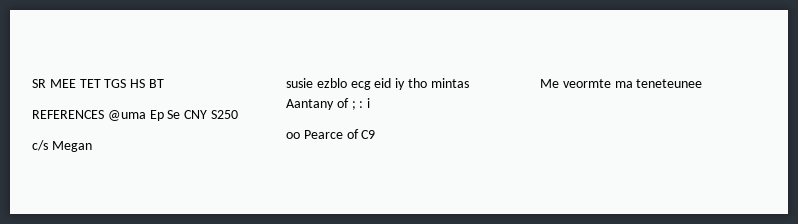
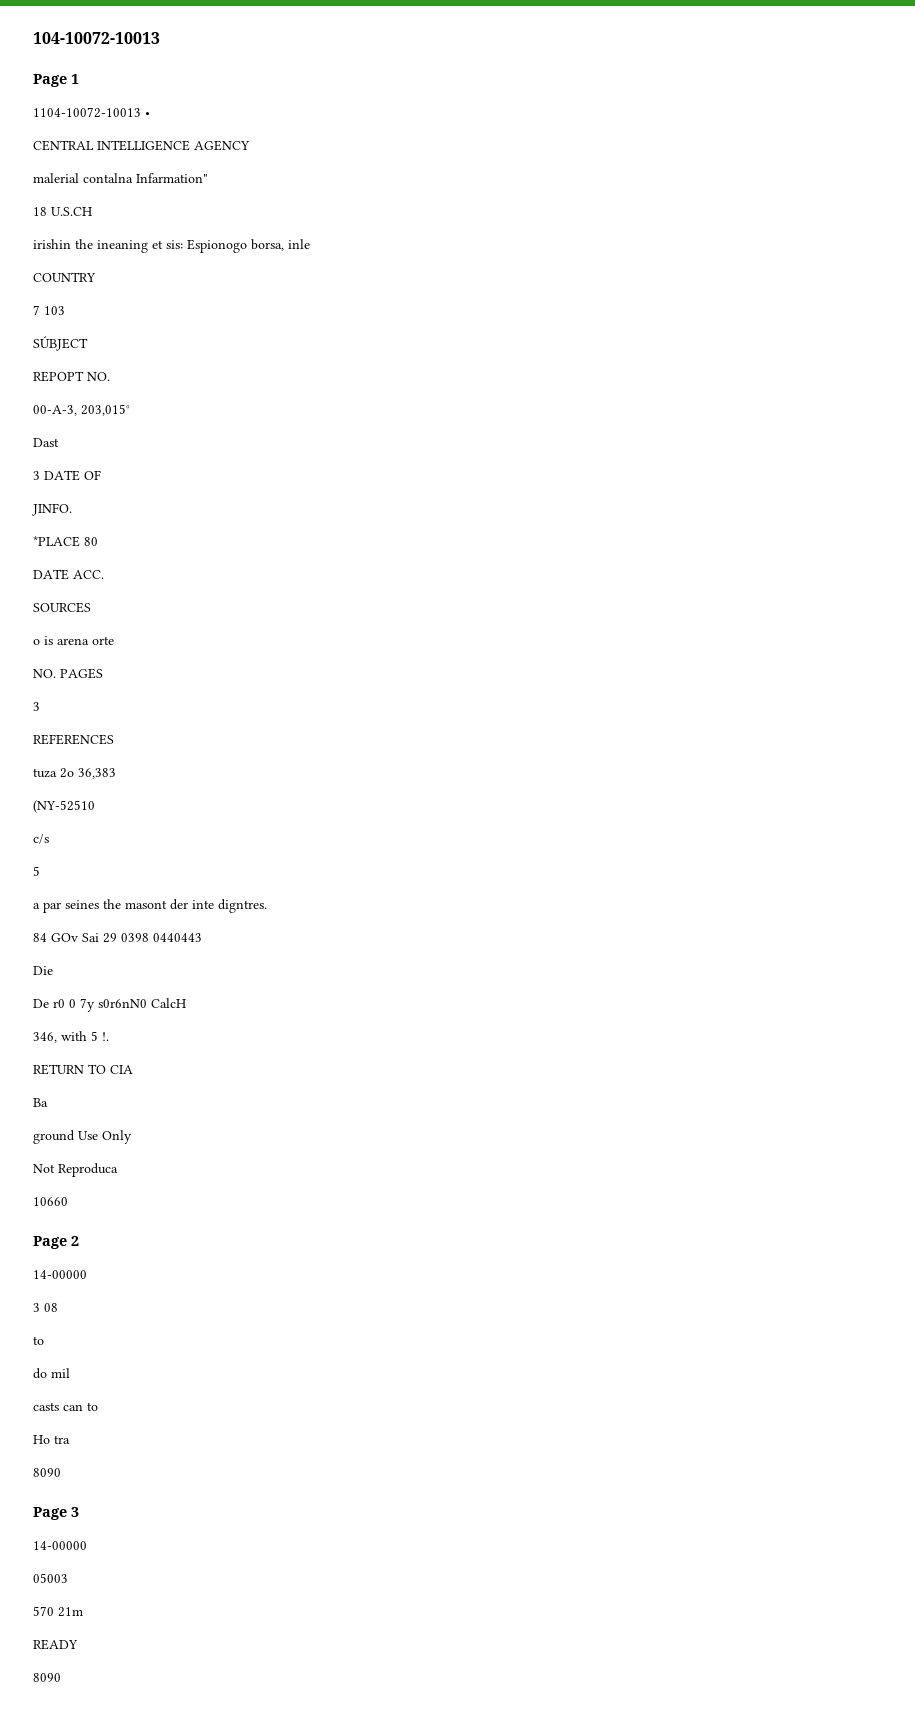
[32,79,164,88] [32,110,238,121] [32,140,92,152] [286,78,469,90] [286,98,371,110] [286,129,376,139] [540,79,703,88] SR MEE TET TGS HS BT // REFERENCES @uma Ep Se CNY S250 // c/s Megan // susie ezblo ecg eid iy tho mintas Aantany of ; : i // oo Pearce of C9 // Me veormte ma teneteunee -> [33,32,160,44] [33,74,79,87] [33,107,150,118] [33,140,250,151] [33,173,208,183] [33,207,92,216] [33,239,310,253] [33,272,96,282] [33,305,65,315] [33,336,88,351] [33,371,110,382] [33,404,130,416] [33,438,59,447] [33,470,101,481] [32,503,72,516] [33,536,98,547] [33,569,104,580] [33,602,91,613] [33,636,114,645] [33,668,103,679] [33,702,40,711] [33,734,114,745] [33,768,116,779] [33,800,95,813] [33,834,49,844] [33,866,40,876] [33,899,267,913] [33,933,202,943] [33,966,53,975] [33,998,186,1012] [33,1031,109,1043] [33,1064,133,1075] [33,1098,48,1107] [33,1130,132,1144] [33,1163,118,1177] [33,1197,68,1206] [33,1236,79,1249] [33,1270,87,1279] [33,1303,58,1312] [33,1336,44,1345] [33,1368,70,1379] [33,1402,98,1411] [33,1435,70,1444] [33,1468,61,1477] [33,1507,79,1520] [33,1541,87,1550] [33,1573,68,1583] [33,1606,83,1617] [33,1639,78,1650] [33,1673,61,1682] 104-10072-10013 // Page 1 // 1104-10072-10013 • // CENTRAL INTELLIGENCE AGENCY // malerial contalna Infarmation" // 18 U.S.CH // irishin the ineaning et sis: Espionogo borsa, inle // COUNTRY // 7 103 // SÚBJECT // REPOPT NO. // 00-A-3, 203,015° // Dast // 3 DATE OF // JINFO. // *PLACE 80 // DATE ACC. // SOURCES // o is arena orte // NO. PAGES // 3 // REFERENCES // tuza 2o 36,383 // (NY-52510 // c/s // 5 // a par seines the masont der inte digntres. // 84 GOv Sai 29 0398 0440443 // Die // De r0 0 7y s0r6nN0 CalcH // 346, with 5 !. // RETURN TO CIA // Ba // ground Use Only // Not Reproduca // 10660 // Page 2 // 14-00000 // 3 08 // to // do mil // casts can to // Ho tra // 8090 // Page 3 // 14-00000 // 05003 // 570 21m // READY // 8090

